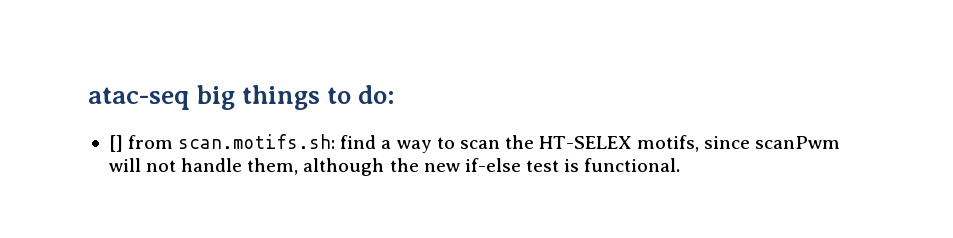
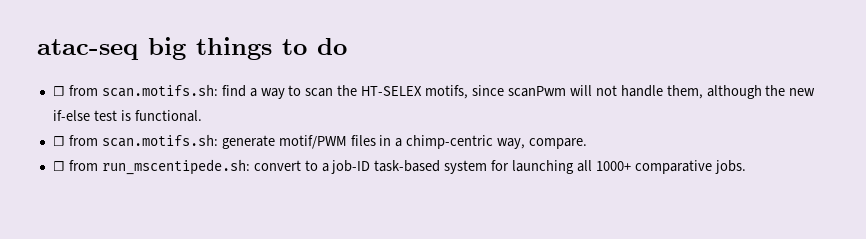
[358,85,396,104] [108,135,123,152] do: // [] -> [317,38,347,55] [52,86,65,96] do // ☐
(681, 165) none -> [52,134,588,149] [52,159,746,175] // ☐ from scan.motifs.sh: generate motif/PWM files in a chimp-centric way, compare. // ☐ from run_mscentipede.sh: convert to a job-ID task-based system for launching all 1000+ comparative jobs.

